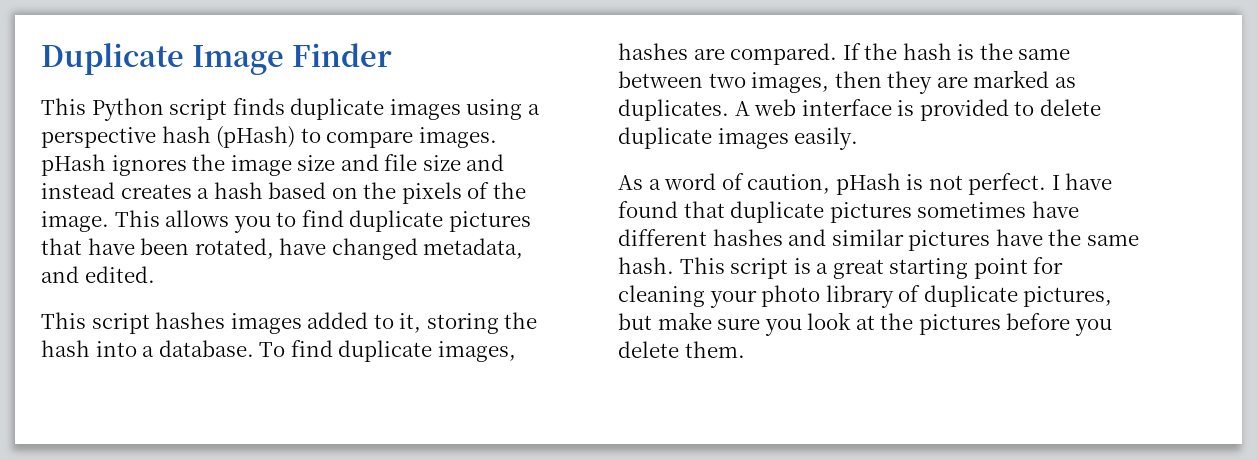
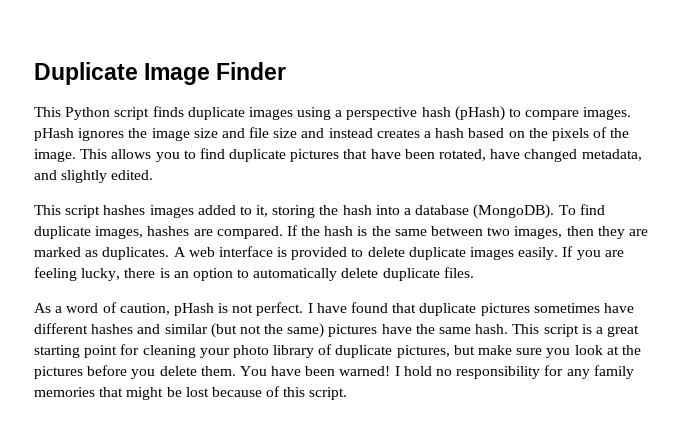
(79, 274) none -> [61,170,108,183] slightly
[158,340,254,357] database. -> [415,204,555,219] database (MongoDB).
(859, 138) none -> [562,246,624,260] [34,267,474,281] If you are feeling lucky, there is an option to automatically delete duplicate files.
(904, 237) none -> [210,323,325,338] (but not the same)
(745, 349) none -> [239,365,634,379] [34,386,348,400] You have been warned! I hold no responsibility for any family memories that might be lost because of this script.

